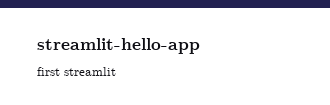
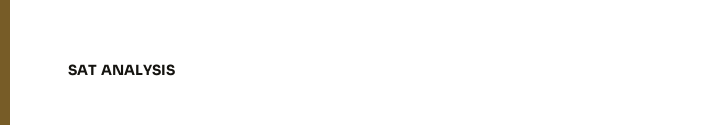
[37,38,200,54] [37,67,116,76] streamlit-hello-app // first streamlit -> [68,64,175,76] SAT ANALYSIS

